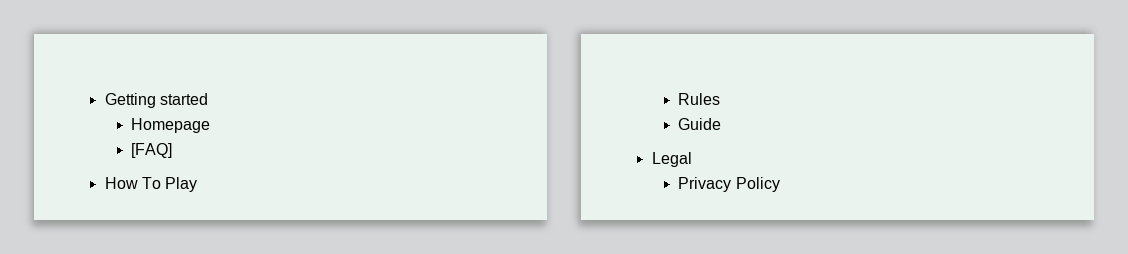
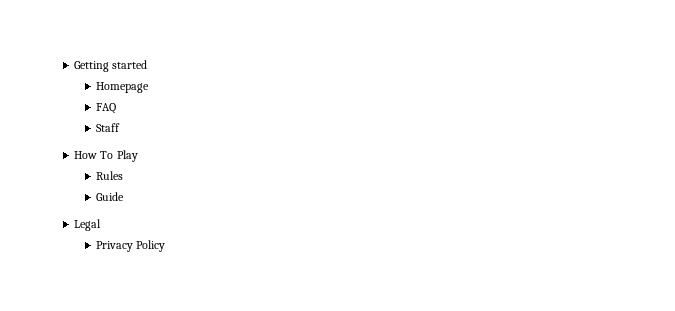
[131,143,173,158] [FAQ] -> [95,103,116,114] [95,123,120,132] FAQ // Staff

